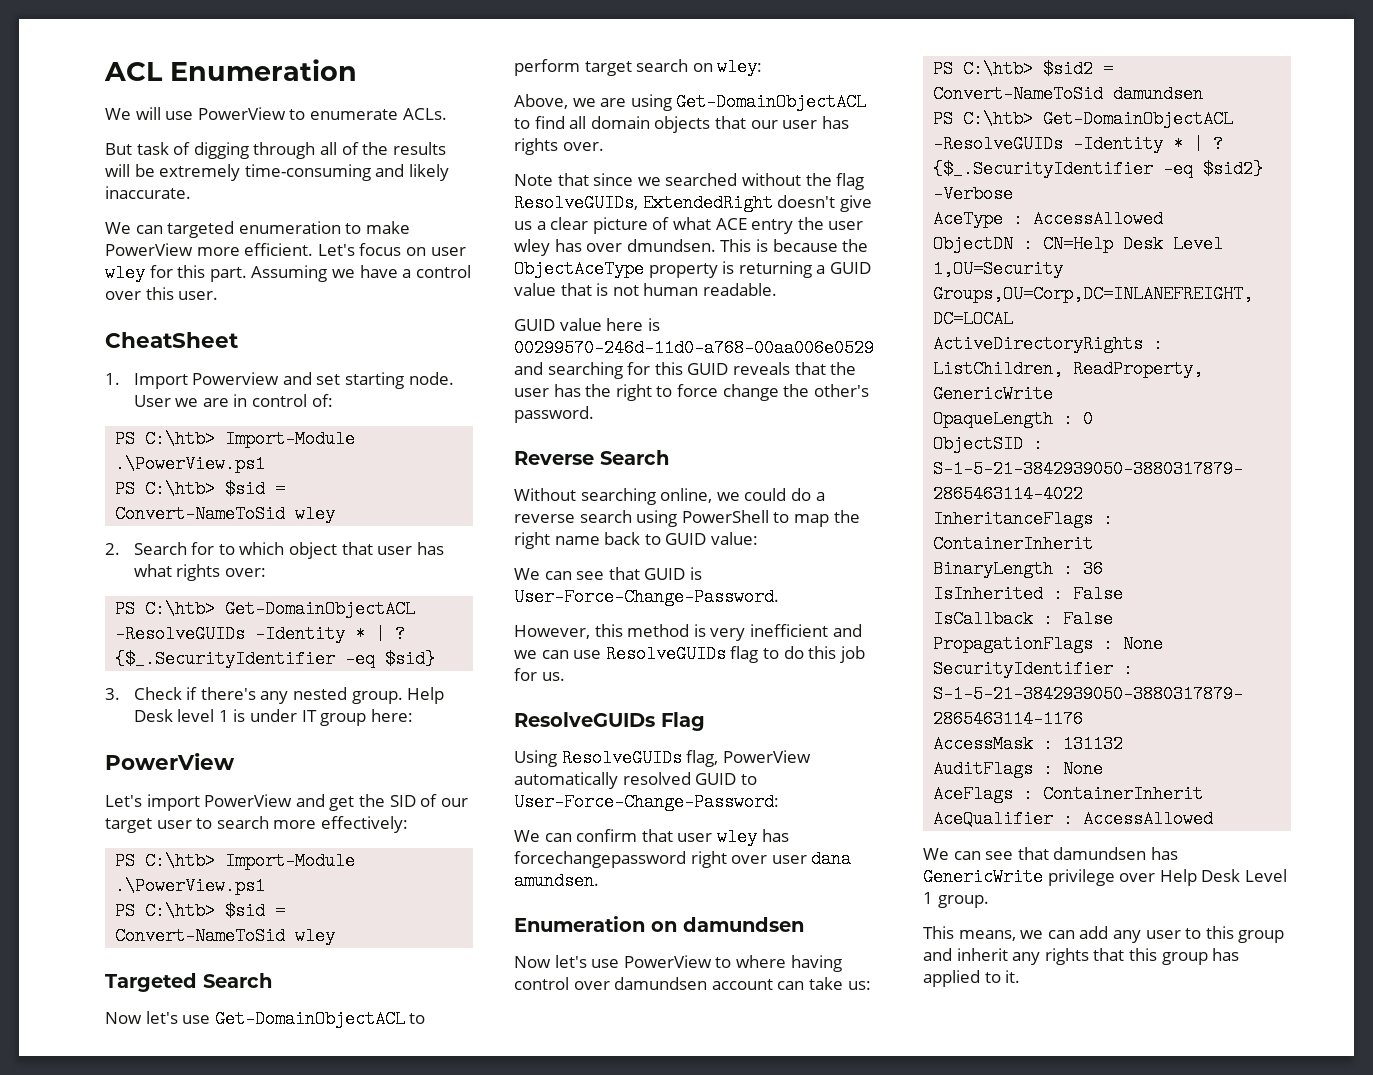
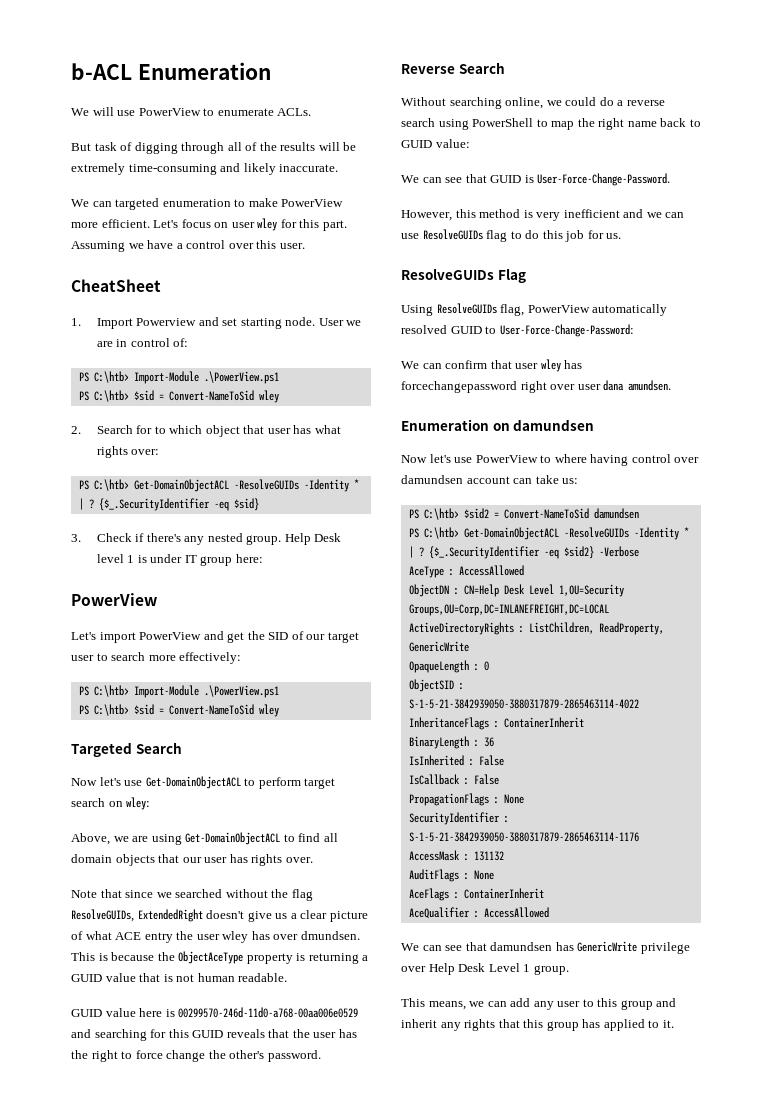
[104,62,163,81] ACL -> [71,63,132,80] b-ACL

